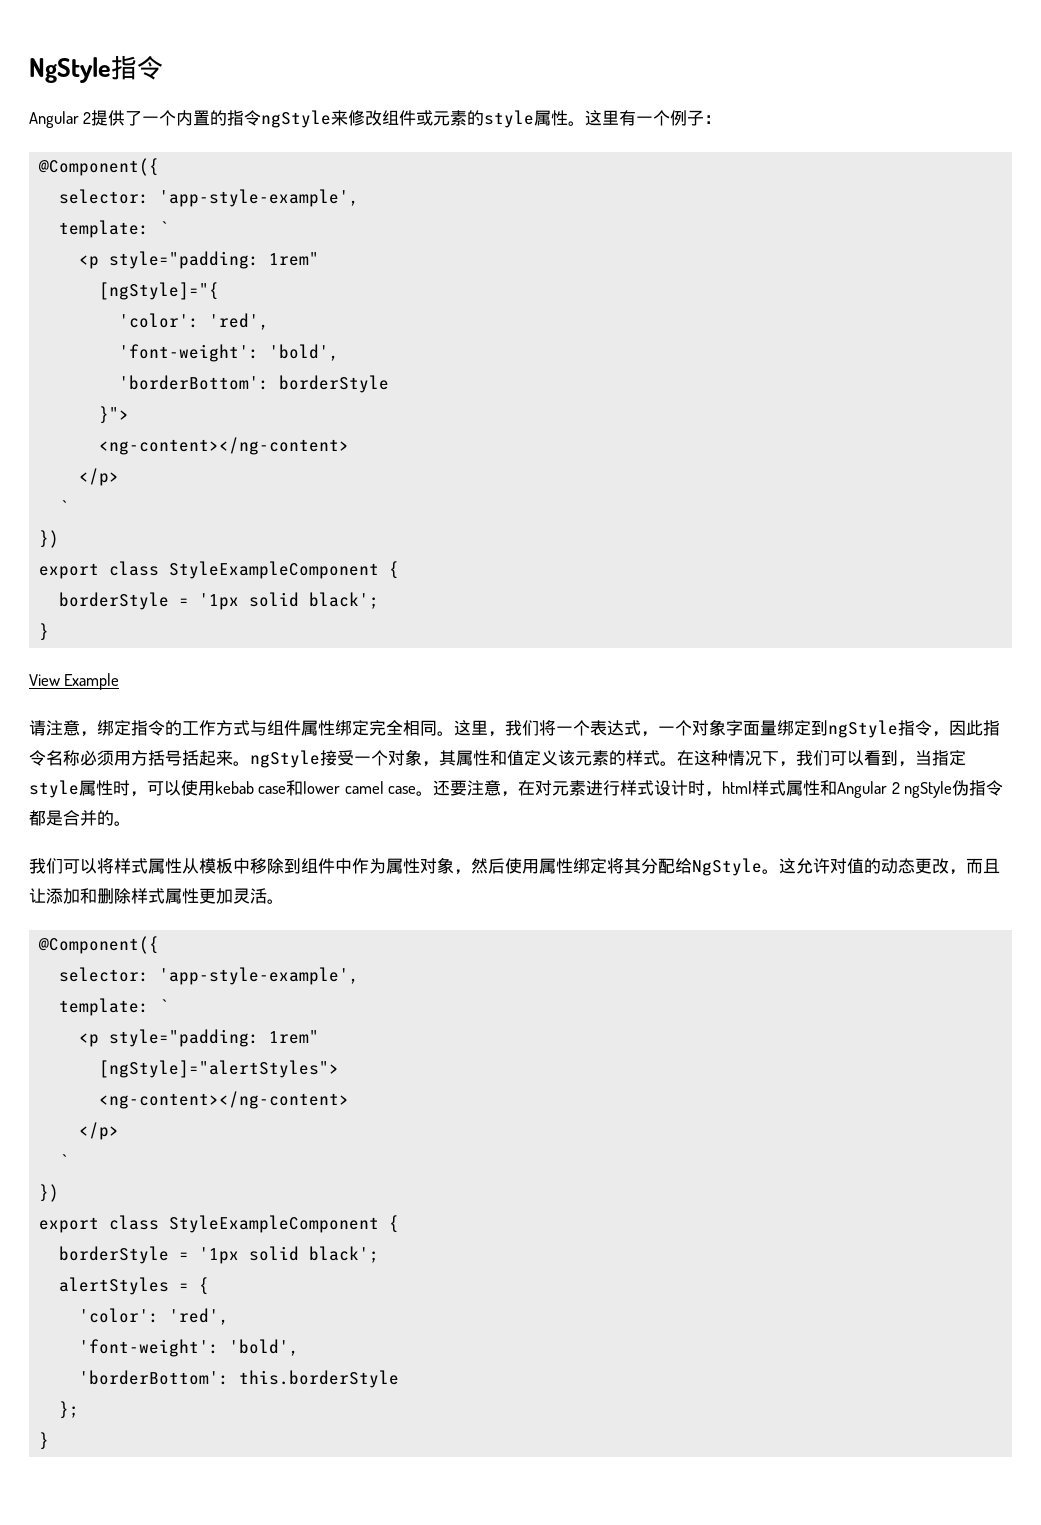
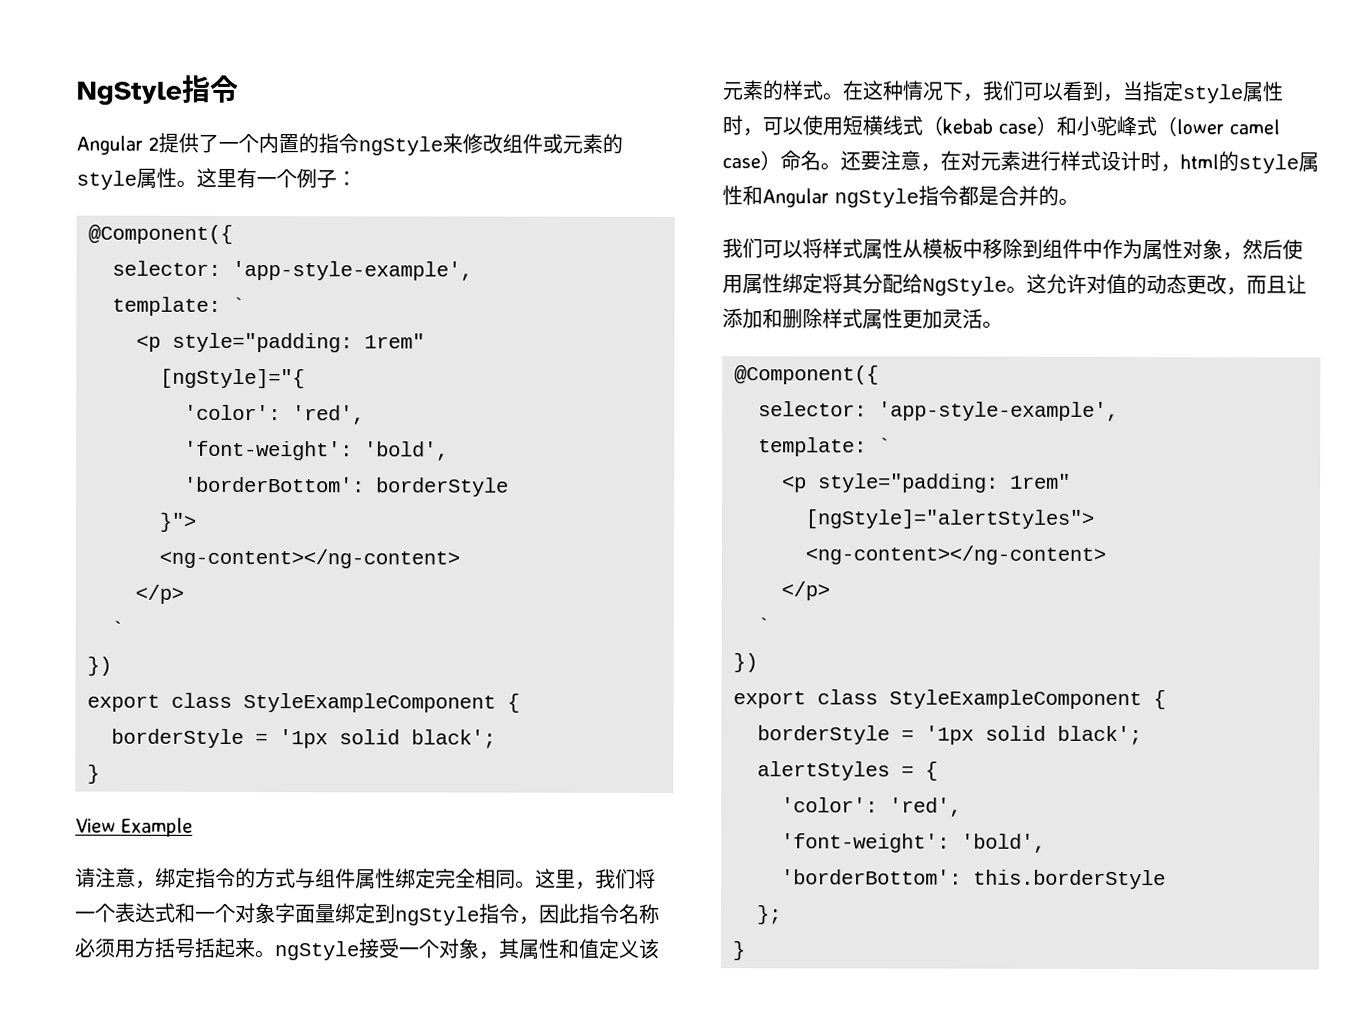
[182,720,216,736] 工作 -> (256, 878) none
[641,731,658,737] ， -> [175,902,196,923] 和
[215,780,304,796] kebab case和 -> [842,115,1177,137] 短横线式（kebab case）和小驼峰式（
(417, 790) none -> [760,150,821,171] ）命名
[752,780,787,796] 样式 -> [1218,151,1299,174] 的style
[891,780,970,798] 2 ngStyle伪 -> [834,188,919,208] ngStyle

